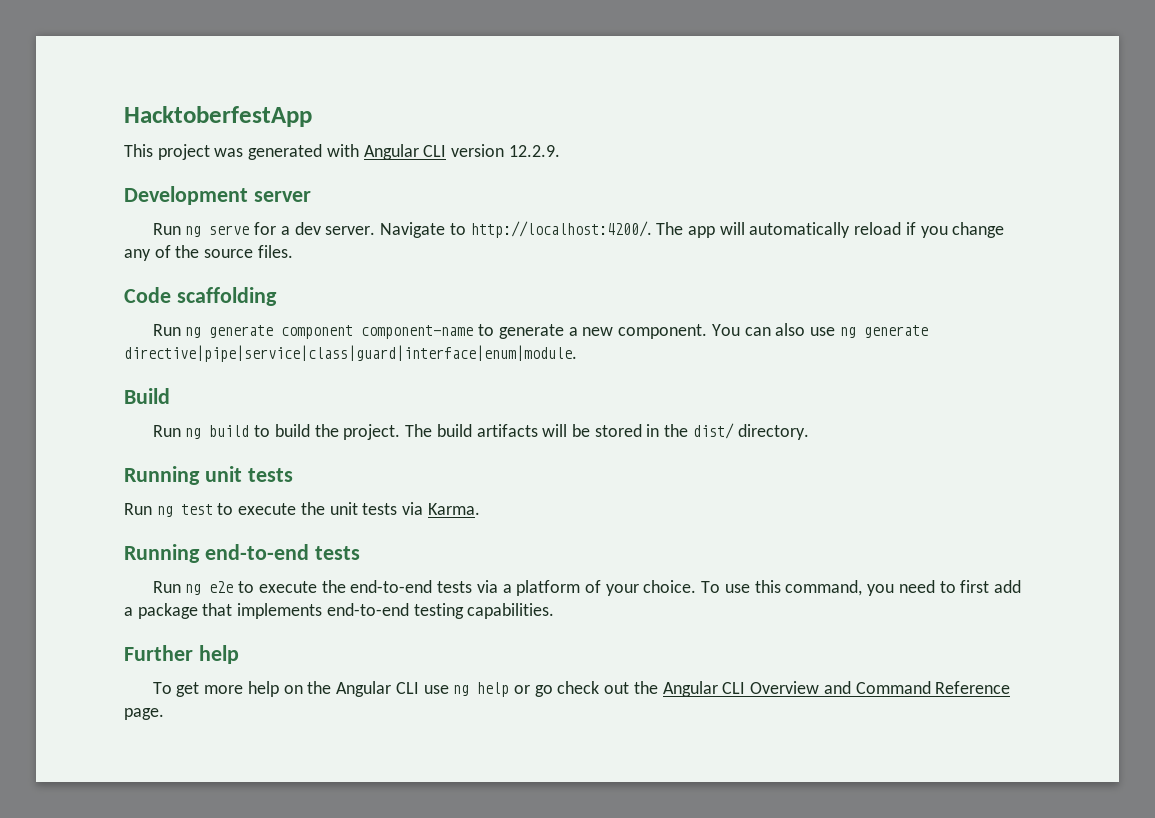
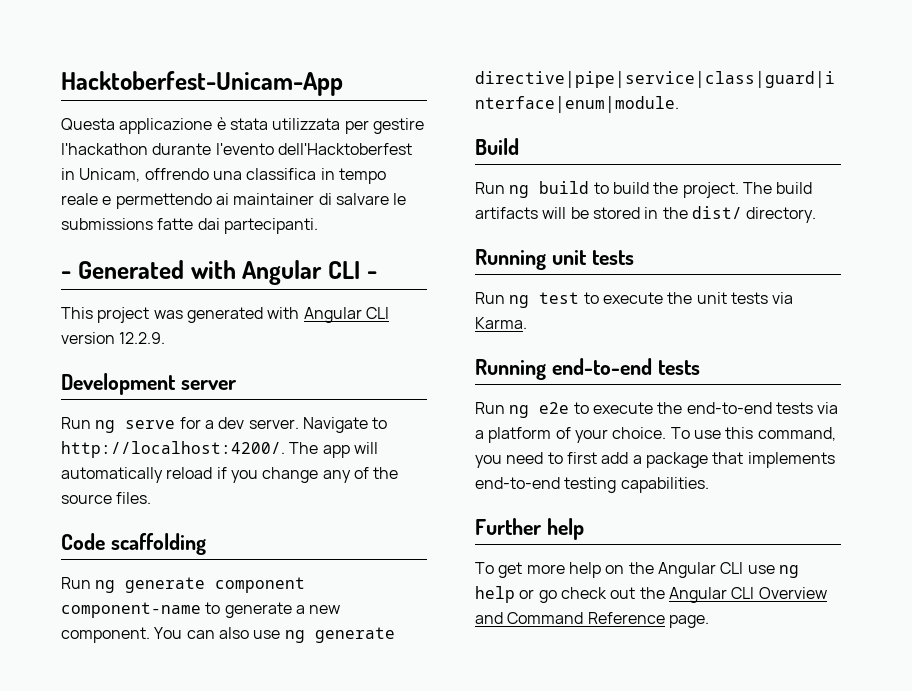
[124,106,312,127] HacktoberfestApp -> [61,71,343,96] [61,117,424,134] [61,143,412,155] [61,168,386,184] [61,193,407,209] [61,218,318,234] [61,260,377,285] Hacktoberfest-Unicam-App // Questa applicazione è stata utilizzata per gestire l'hackathon durante l'evento dell'Hacktoberfest in Unicam, offrendo una classifica in tempo reale e permettendo ai maintainer di salvare le submissions fatte dai partecipanti. // - Generated with Angular CLI -

